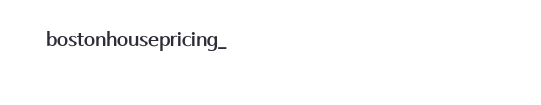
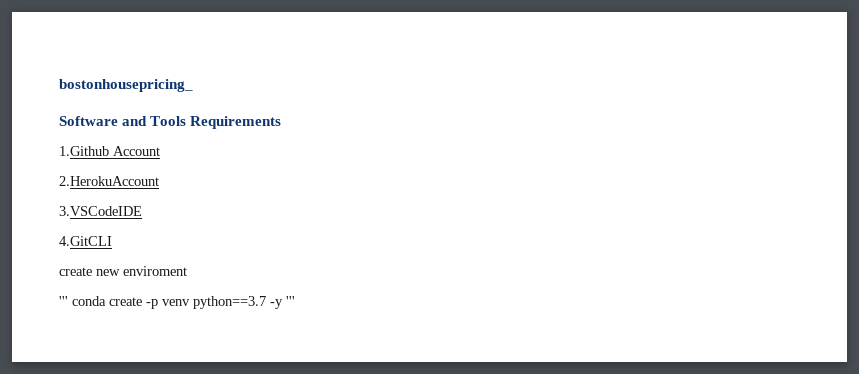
(227, 41) none -> [59,116,282,129] [59,146,160,156] [59,176,159,186] [59,206,142,216] [59,236,112,246] [59,266,187,276] [59,296,295,309] // Software and Tools Requirements // 1.Github Account // 2.HerokuAccount // 3.VSCodeIDE // 4.GitCLI // create new enviroment // ''' conda create -p venv python==3.7 -y '''

